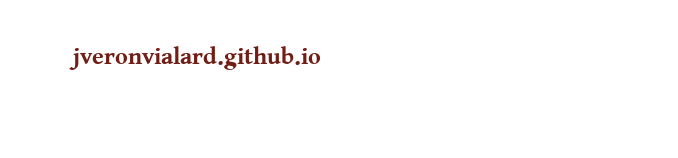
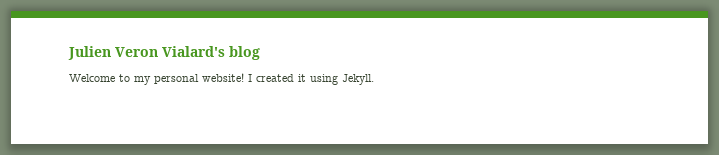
[69,46,321,70] jveronvialard.github.io -> [68,46,260,60] [69,73,374,85] Julien Veron Vialard's blog // Welcome to my personal website! I created it using Jekyll.

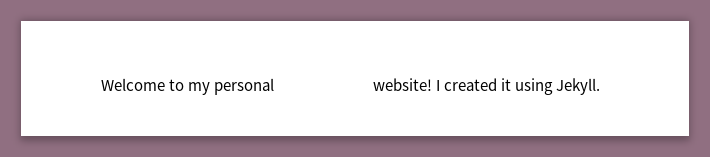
[68,46,260,60] Julien Veron Vialard's blog // -> (101, 84) none

